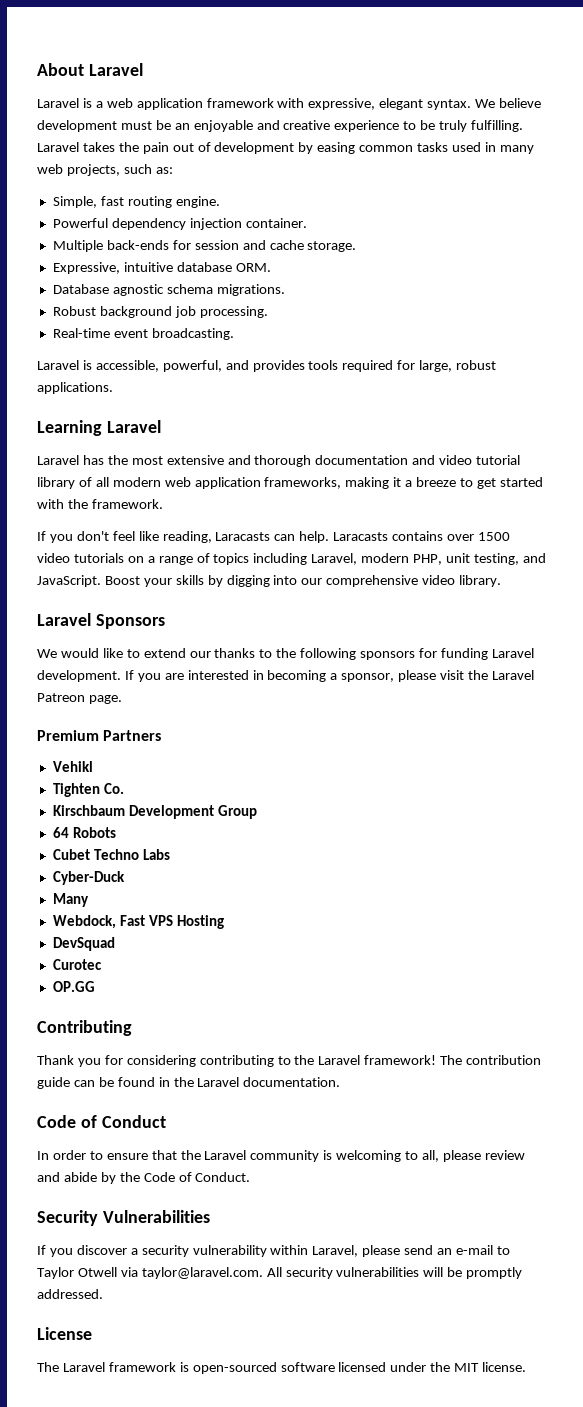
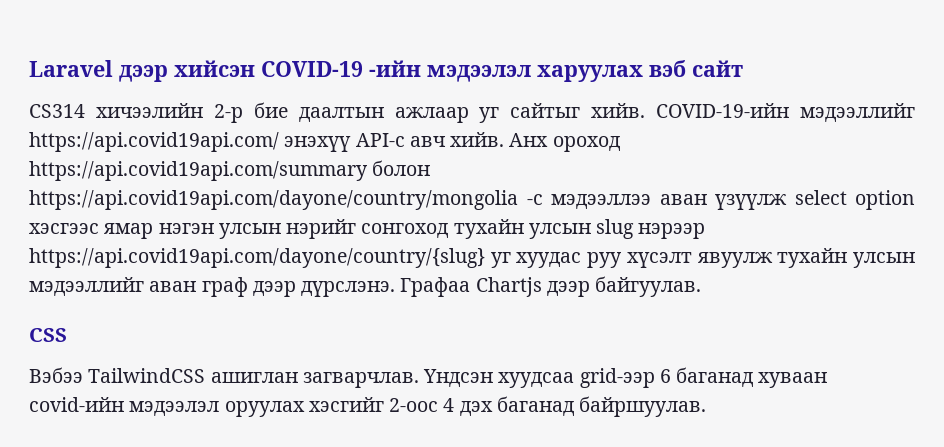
[37,63,143,76] [37,98,542,110] [37,120,524,132] [37,142,534,154] [37,164,173,176] [52,196,220,208] [52,218,307,230] [52,240,357,252] [52,262,271,274] [52,284,285,296] [52,306,268,318] [52,328,234,340] [37,360,497,372] [37,382,113,394] [37,420,161,436] [37,455,521,467] [37,477,543,489] [37,499,163,509] [37,531,510,543] [37,553,546,565] [37,575,502,587] [37,613,165,629] [37,648,534,660] [37,670,534,682] [37,693,122,704] [37,730,162,741] [52,761,93,772] [52,783,124,797] [52,805,257,819] [52,827,116,838] [52,849,170,860] [52,871,125,885] [52,893,89,907] [52,915,224,929] [52,937,115,951] [52,959,102,970] [52,981,95,992] [37,1020,132,1036] [37,1055,542,1067] [37,1077,341,1089] [37,1115,166,1128] [37,1150,525,1162] [37,1172,251,1184] [37,1210,210,1226] [37,1245,510,1257] [37,1267,523,1279] [37,1289,103,1299] [37,1327,92,1340] [37,1362,527,1374] About Laravel // Laravel is a web application framework with expressive, elegant syntax. We believe development must be an enjoyable and creative experience to be truly fulfilling. Laravel takes the pain out of development by easing common tasks used in many web projects, such as: // Simple, fast routing engine. // Powerful dependency injection container. // Multiple back-ends for session and cache storage. // Expressive, intuitive database ORM. // Database agnostic schema migrations. // Robust background job processing. // Real-time event broadcasting. // Laravel is accessible, powerful, and provides tools required for large, robust applications. // Learning Laravel // Laravel has the most extensive and thorough documentation and video tutorial library of all modern web application frameworks, making it a breeze to get started with the framework. // If you don't feel like reading, Laracasts can help. Laracasts contains over 1500 video tutorials on a range of topics including Laravel, modern PHP, unit testing, and JavaScript. Boost your skills by digging into our comprehensive video library. // Laravel Sponsors // We would like to extend our thanks to the following sponsors for funding Laravel development. If you are interested in becoming a sponsor, please visit the Laravel Patreon page. // Premium Partners // Vehikl // Tighten Co. // Kirschbaum Development Group // 64 Robots // Cubet Techno Labs // Cyber-Duck // Many // Webdock, Fast VPS Hosting // DevSquad // Curotec // OP.GG // Contributing // Thank you for considering contributing to the Laravel framework! The contribution guide can be found in the Laravel documentation. // Code of Conduct // In order to ensure that the Laravel community is welcoming to all, please review and abide by the Code of Conduct. // Security Vulnerabilities // If you discover a security vulnerability within Laravel, please send an e-mail to Taylor Otwell via taylor@laravel.com. All security vulnerabilities will be promptly addressed. // License // The Laravel framework is open-sourced software licensed under the MIT license. -> [29,60,743,82] [29,102,915,123] [29,132,620,152] [29,160,431,181] [29,190,915,210] [29,219,706,239] [29,248,915,268] [29,276,702,297] [29,328,67,342] [29,367,828,388] [29,396,707,417] Laravel дээр хийсэн COVID-19 -ийн мэдээлэл харуулах вэб сайт // CS314 хичээлийн 2-р бие даалтын ажлаар уг сайтыг хийв. COVID-19-ийн мэдээллийг https://api.covid19api.com/ энэхүү API-с авч хийв. Анх ороход https://api.covid19api.com/summary болон https://api.covid19api.com/dayone/country/mongolia -с мэдээллээ аван үзүүлж select option хэсгээс ямар нэгэн улсын нэрийг сонгоход тухайн улсын slug нэрээр https://api.covid19api.com/dayone/country/{slug} уг хуудас руу хүсэлт явуулж тухайн улсын мэдээллийг аван граф дээр дүрслэнэ. Графаа Chartjs дээр байгуулав. // CSS // Вэбээ TailwindCSS ашиглан загварчлав. Үндсэн хуудсаа grid-ээр 6 баганад хуваан covid-ийн мэдээлэл оруулах хэсгийг 2-оос 4 дэх баганад байршуулав.

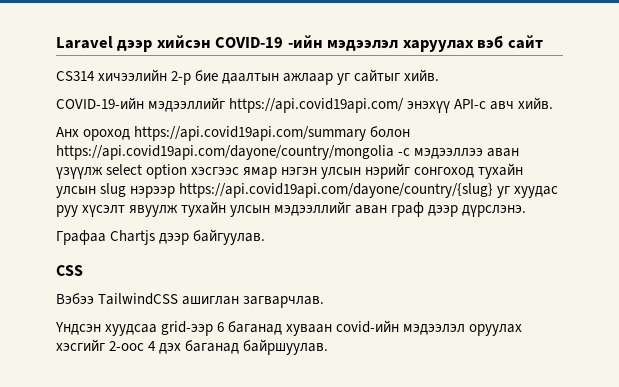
(646, 110) none -> (440, 75) //
(505, 139) none -> (554, 103) //
(396, 289) none -> (527, 211) //
(419, 380) none -> (325, 302) //

